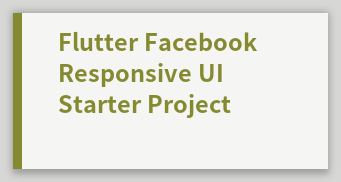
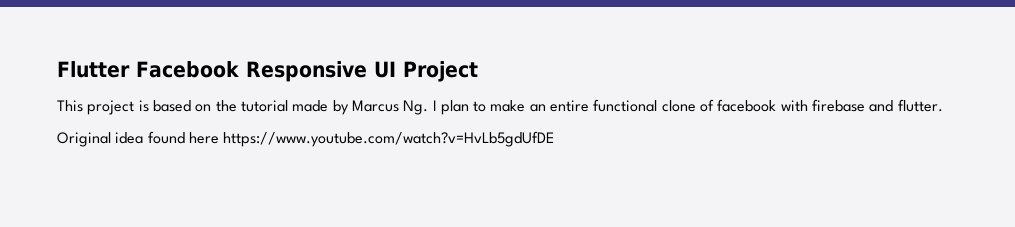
[58,95,142,113] Starter -> (396, 69) none
(232, 106) none -> [57,99,943,115] [57,131,555,147] // This project is based on the tutorial made by Marcus Ng. I plan to make an entire functional clone of facebook with firebase and flutter. // Original idea found here https://www.youtube.com/watch?v=HvLb5gdUfDE

